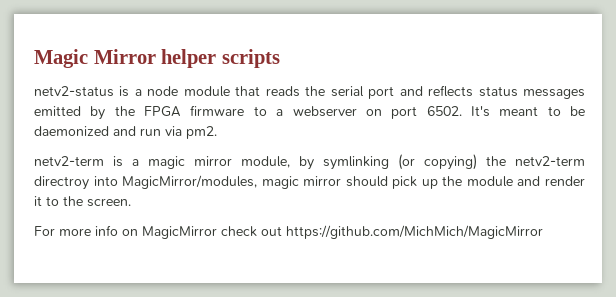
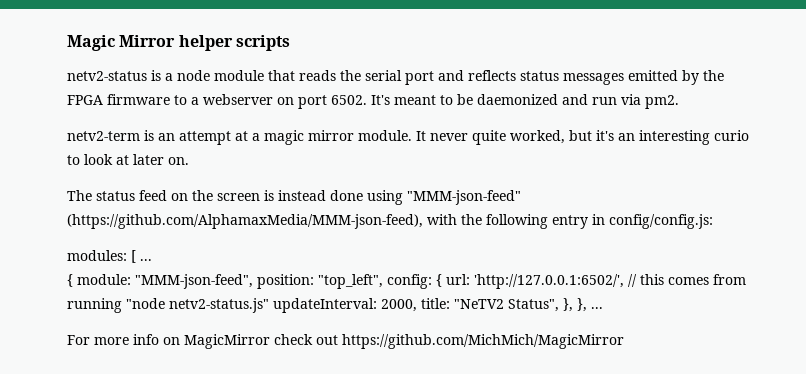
[132,154,585,170] [34,175,586,190] [34,196,131,207] a magic mirror module, by symlinking (or copying) the netv2-term directroy into MagicMirror/modules, magic mirror should pick up the module and render it to the screen. -> [158,130,749,145] [67,154,189,165] [67,190,521,205] [67,214,713,229] [67,250,152,263] [67,274,746,289] [67,298,603,313] an attempt at a magic mirror module. It never quite worked, but it's an interesting curio to look at later on. // The status feed on the screen is instead done using "MMM-json-feed" (https://github.com/AlphamaxMedia/MMM-json-feed), with the following entry in config/config.js: // modules: [ ... // { module: "MMM-json-feed", position: "top_left", config: { url: 'http://127.0.0.1:6502/', // this comes from running "node netv2-status.js" updateInterval: 2000, title: "NeTV2 Status", }, }, ...

